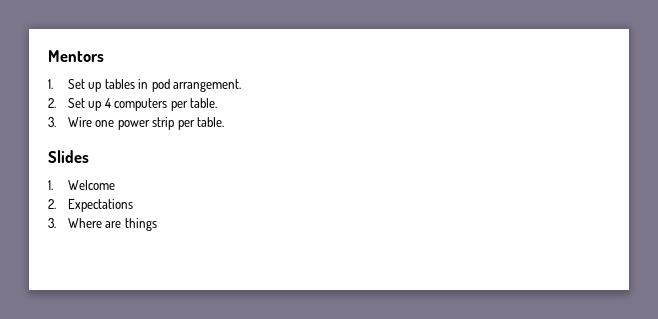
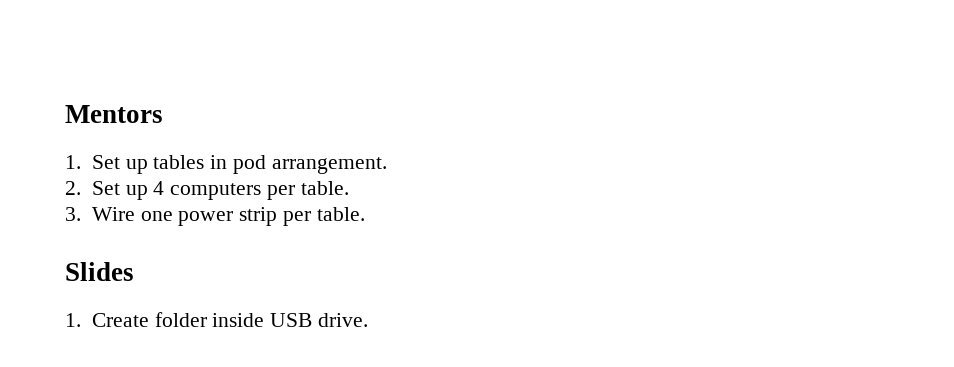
[67,180,115,190] [48,199,133,212] [48,218,157,231] Welcome // 2. Expectations // 3. Where are things -> [91,312,368,327] Create folder inside USB drive.

